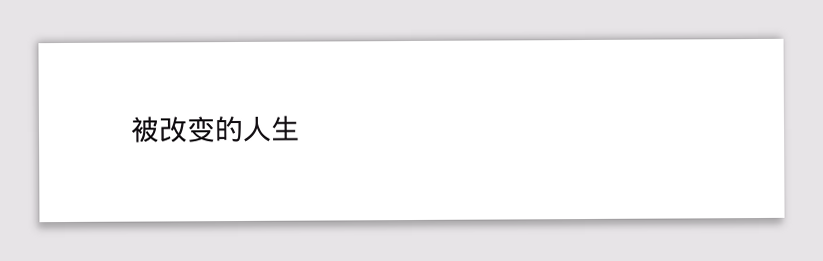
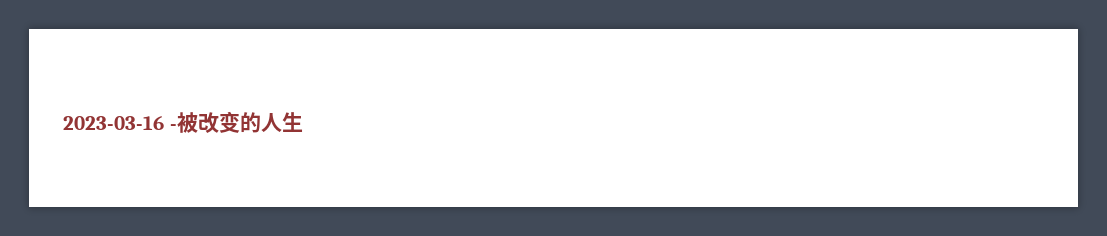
(130, 129) none -> [63,116,177,130] 2023-03-16 -

